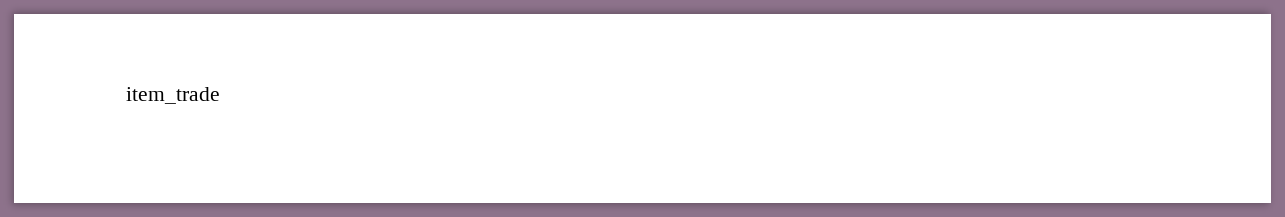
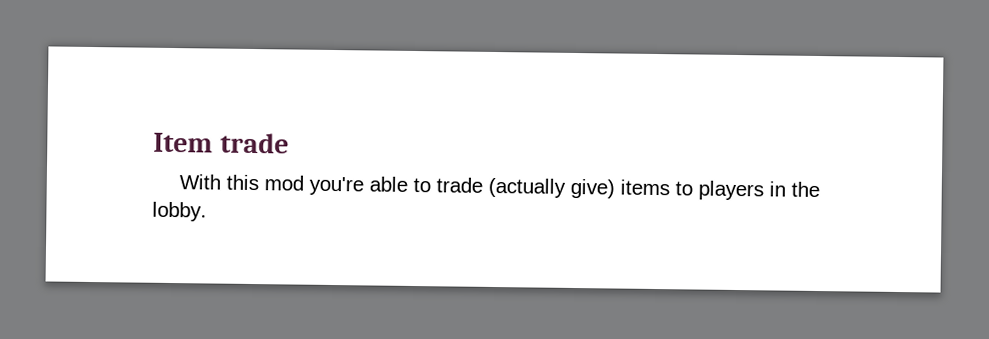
[126,87,220,104] item_trade -> [153,132,289,154] [178,174,820,201] [152,201,207,222] Item trade // With this mod you're able to trade (actually give) items to players in the lobby.

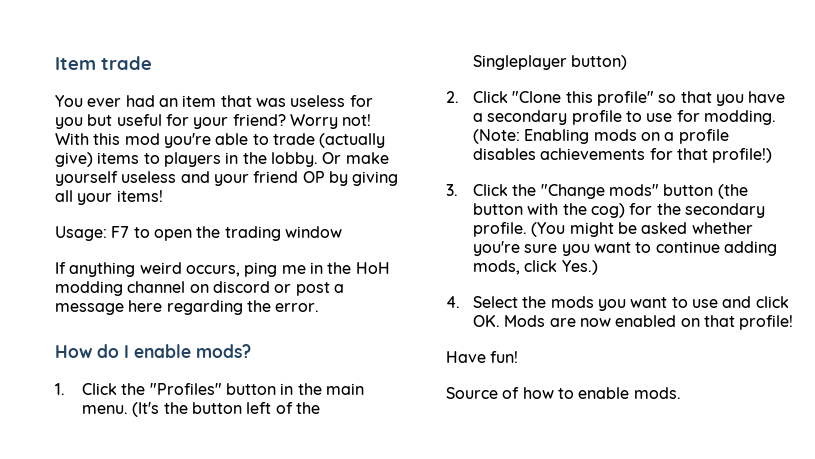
(289, 143) none -> [55,95,373,107] [55,114,372,129] You ever had an item that was useless for you but useful for your friend? Worry not!
(207, 211) none -> [322,152,389,164] [55,171,399,186] [55,190,163,205] [55,226,342,241] [55,262,390,277] [55,281,344,296] [55,300,320,315] [55,344,251,358] [55,383,364,395] [81,402,320,417] [472,55,628,70] [446,91,786,106] [472,110,776,125] [472,129,729,144] [472,148,773,163] [446,184,748,199] [472,203,765,218] [472,222,753,237] [472,241,777,256] [472,260,598,275] [446,296,789,311] [472,315,794,330] [446,351,519,363] [446,387,681,399] Or make yourself useless and your friend OP by giving all your items! // Usage: F7 to open the trading window // If anything weird occurs, ping me in the HoH modding channel on discord or post a message here regarding the error. // How do I enable mods? // 1. Click the "Profiles" button in the main menu. (It's the button left of the Singleplayer button) // 2. Click "Clone this profile" so that you have a secondary profile to use for modding. (Note: Enabling mods on a profile disables achievements for that profile!) // 3. Click the "Change mods" button (the button with the cog) for the secondary profile. (You might be asked whether you're sure you want to continue adding mods, click Yes.) // 4. Select the mods you want to use and click OK. Mods are now enabled on that profile! // Have fun! // Source of how to enable mods.

